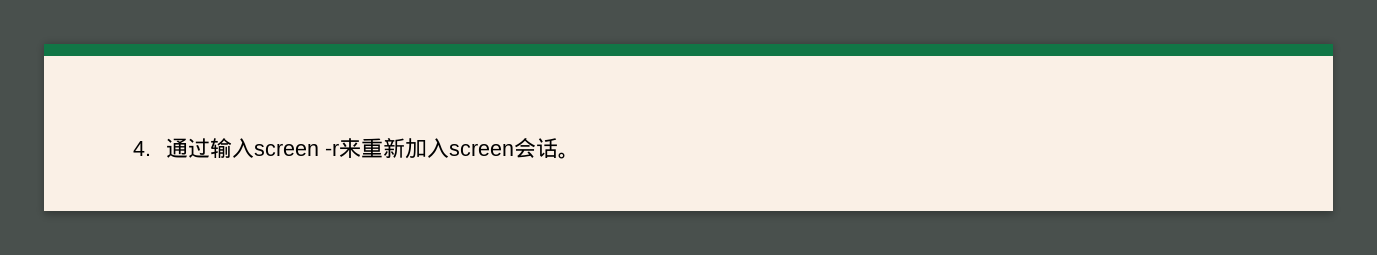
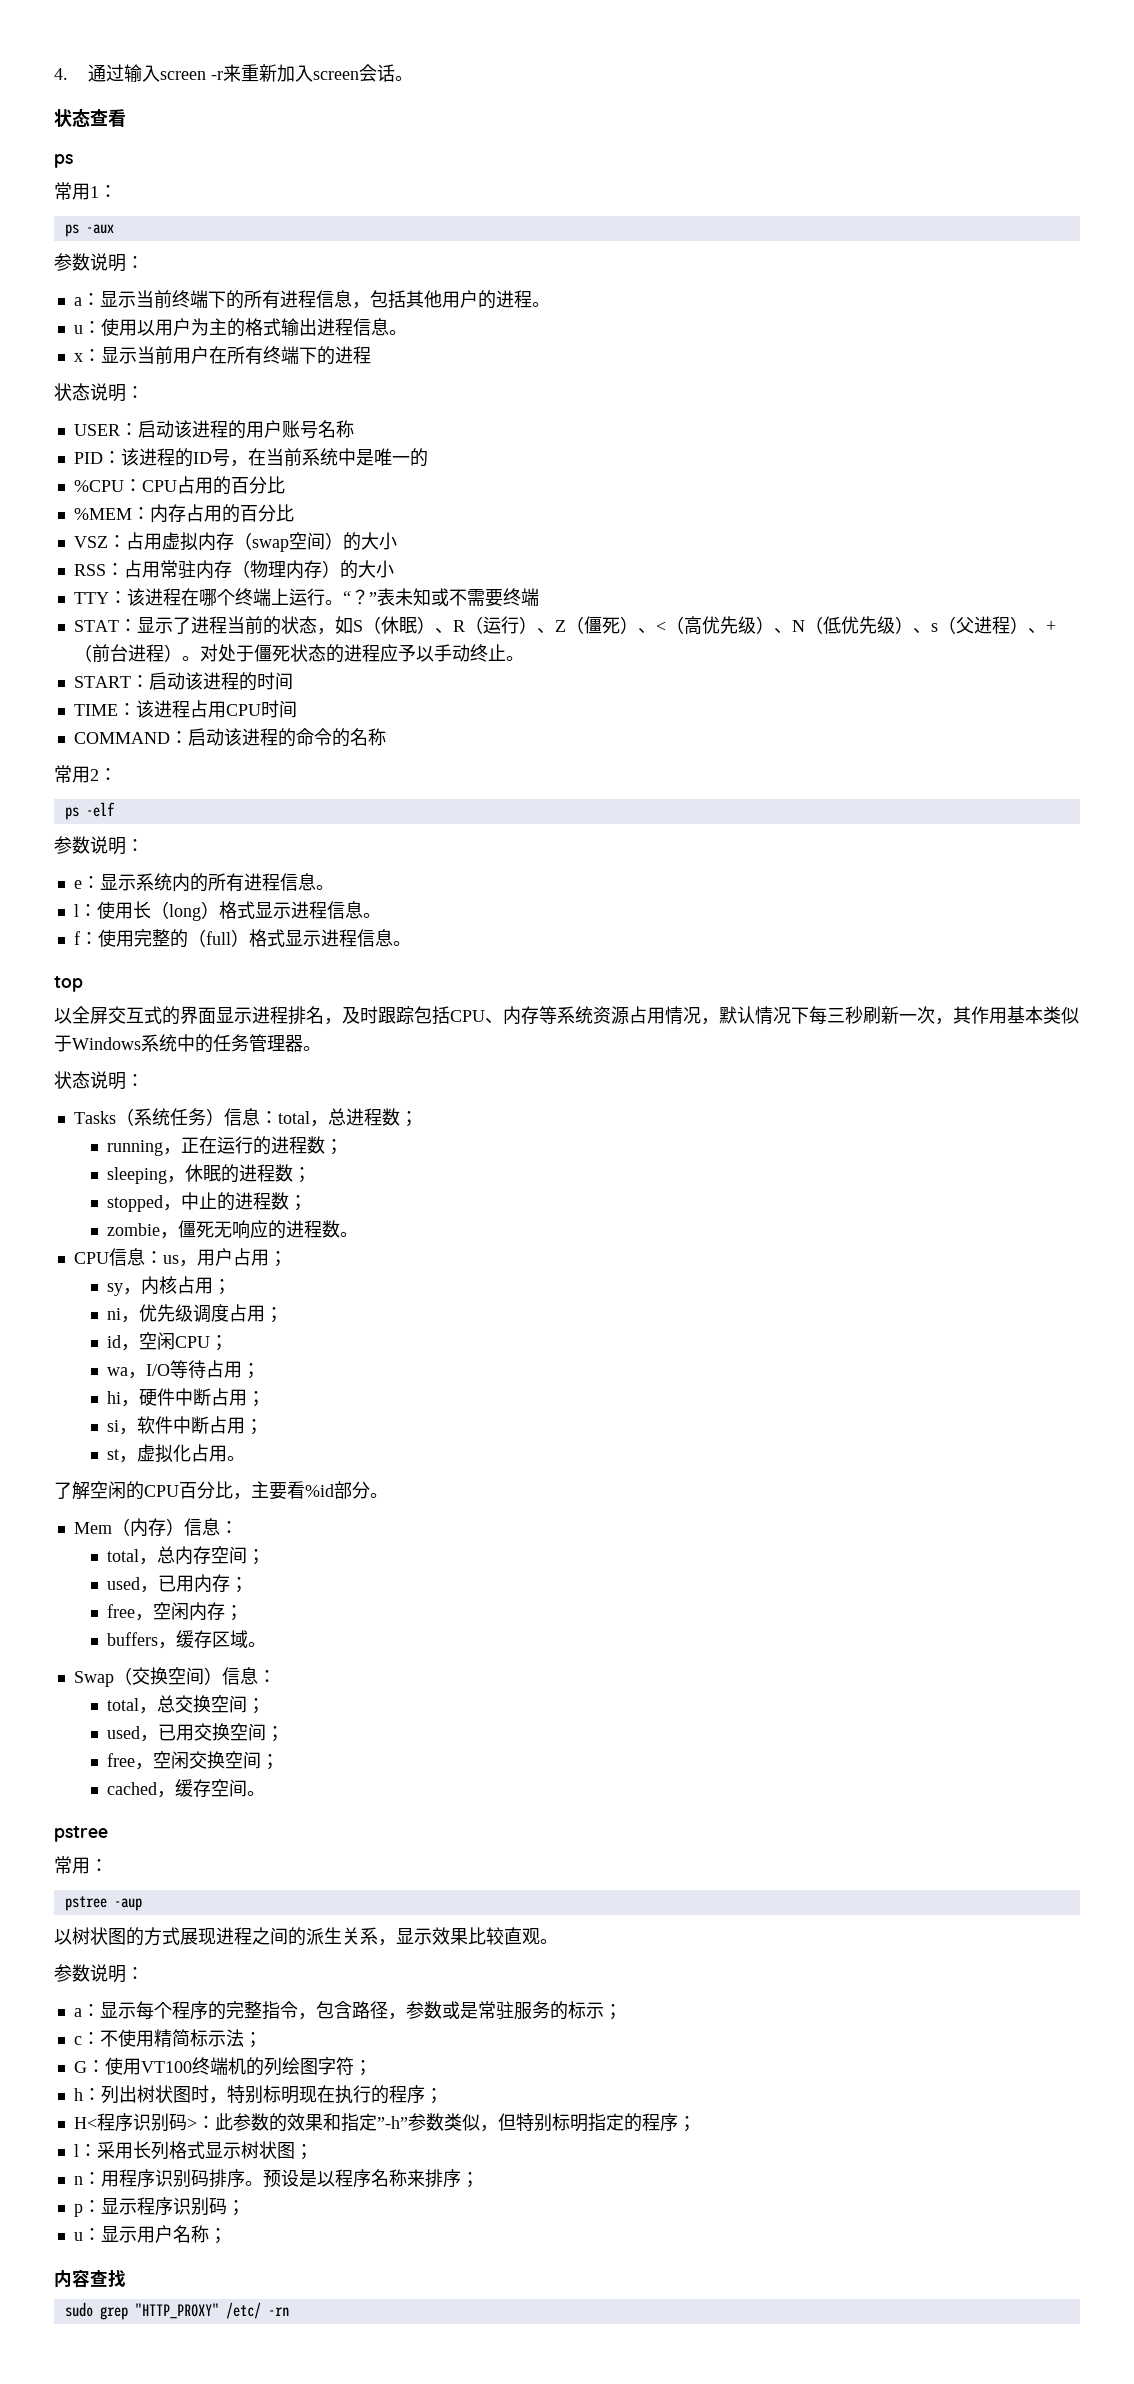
(581, 155) none -> [54,108,126,127] [54,154,73,168] [54,182,117,200] [64,224,114,237] [54,253,144,272] [73,290,550,309] [73,318,407,337] [73,346,371,365] [54,383,144,402] [73,420,354,439] [73,448,428,467] [73,476,285,495] [73,504,294,523] [73,532,397,552] [73,560,394,579] [73,588,539,607] [73,616,1056,635] [73,644,524,663] [73,672,293,691] [73,700,297,718] [73,728,386,747] [54,765,117,783] [64,802,115,820] [54,836,144,855] [73,873,334,892] [73,901,381,921] [73,929,411,948] [54,976,83,992] [54,1006,1079,1025] [54,1034,321,1053] [54,1071,144,1090] [73,1108,418,1127] [107,1136,344,1156] [107,1164,312,1184] [107,1192,308,1212] [107,1220,359,1239] [73,1248,287,1267] [107,1276,232,1296] [107,1304,284,1323] [107,1332,229,1351] [107,1360,261,1379] [107,1388,266,1407] [107,1416,264,1435] [107,1444,246,1463] [54,1481,388,1500] [73,1518,238,1537] [107,1546,266,1565] [107,1574,249,1593] [107,1602,244,1621] [107,1630,267,1649] [73,1667,276,1687] [107,1695,266,1714] [107,1723,285,1742] [107,1751,280,1770] [107,1779,266,1798] [54,1826,108,1842] [54,1856,108,1874] [64,1896,142,1911] [54,1927,558,1946] [54,1964,144,1983] [73,2001,622,2020] [73,2029,262,2048] [73,2057,372,2076] [73,2085,443,2104] [73,2113,696,2132] [73,2141,313,2160] [73,2169,479,2188] [73,2197,245,2217] [73,2225,227,2244] [54,2269,126,2288] [64,2302,289,2320] // 状态查看 // ps // 常用1： // ps -aux // 参数说明： // a：显示当前终端下的所有进程信息，包括其他用户的进程。 // u：使用以用户为主的格式输出进程信息。 // x：显示当前用户在所有终端下的进程 // 状态说明： // USER：启动该进程的用户账号名称 // PID：该进程的ID号，在当前系统中是唯一的 // %CPU：CPU占用的百分比 // %MEM：内存占用的百分比 // VSZ：占用虚拟内存（swap空间）的大小 // RSS：占用常驻内存（物理内存）的大小 // TTY：该进程在哪个终端上运行。“？”表未知或不需要终端 // STAT：显示了进程当前的状态，如S（休眠）、R（运行）、Z（僵死）、<（高优先级）、N（低优先级）、s（父进程）、+（前台进程）。对处于僵死状态的进程应予以手动终止。 // START：启动该进程的时间 // TIME：该进程占用CPU时间 // COMMAND：启动该进程的命令的名称 // 常用2： // ps -elf // 参数说明： // e：显示系统内的所有进程信息。 // l：使用长（long）格式显示进程信息。 // f：使用完整的（full）格式显示进程信息。 // top // 以全屏交互式的界面显示进程排名，及时跟踪包括CPU、内存等系统资源占用情况，默认情况下每三秒刷新一次，其作用基本类似于Windows系统中的任务管理器。 // 状态说明： // Tasks（系统任务）信息：total，总进程数； // running，正在运行的进程数； // sleeping，休眠的进程数； // stopped，中止的进程数； // zombie，僵死无响应的进程数。 // CPU信息：us，用户占用； // sy，内核占用； // ni，优先级调度占用； // id，空闲CPU； // wa，I/O等待占用； // hi，硬件中断占用； // si，软件中断占用； // st，虚拟化占用。 // 了解空闲的CPU百分比，主要看%id部分。 // Mem（内存）信息： // total，总内存空间； // used，已用内存； // free，空闲内存； // buffers，缓存区域。 // Swap（交换空间）信息： // total，总交换空间； // used，已用交换空间； // free，空闲交换空间； // cached，缓存空间。 // pstree // 常用： // pstree -aup // 以树状图的方式展现进程之间的派生关系，显示效果比较直观。 // 参数说明： // a：显示每个程序的完整指令，包含路径，参数或是常驻服务的标示； // c：不使用精简标示法； // G：使用VT100终端机的列绘图字符； // h：列出树状图时，特别标明现在执行的程序； // H<程序识别码>：此参数的效果和指定”-h”参数类似，但特别标明指定的程序； // l：采用长列格式显示树状图； // n：用程序识别码排序。预设是以程序名称来排序； // p：显示程序识别码； // u：显示用户名称； // 内容查找 // sudo grep "HTTP_PROXY" /etc/ -rn

